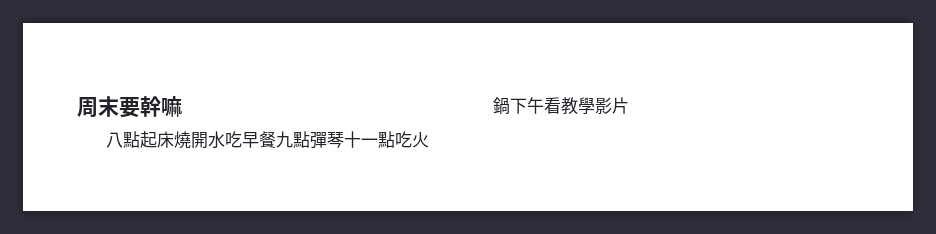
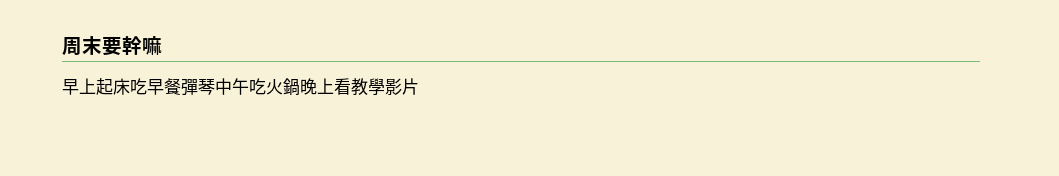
[105,131,429,149] [493,97,544,114] 八點起床燒開水吃早餐九點彈琴十一點吃火鍋下午 -> [62,78,334,96] 早上起床吃早餐彈琴中午吃火鍋晚上

